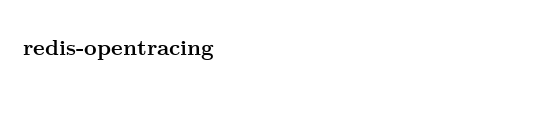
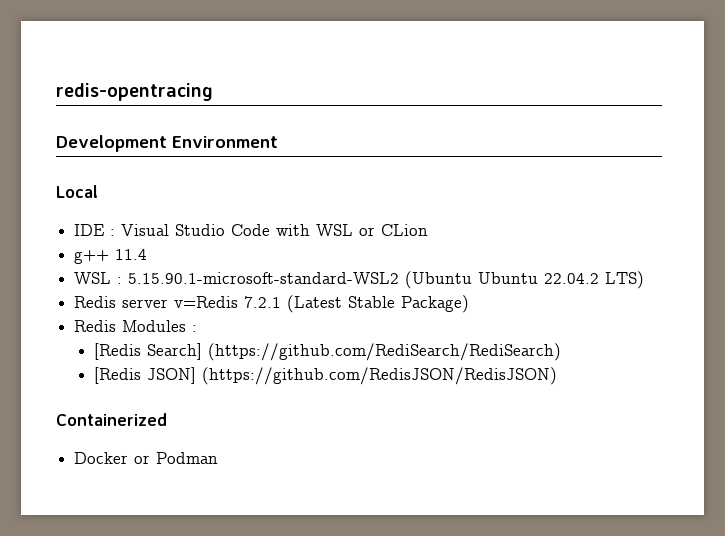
(214, 50) none -> [56,135,278,152] [56,185,98,198] [74,224,429,236] [74,249,148,264] [74,271,645,289] [74,295,470,313] [74,320,198,332] [93,343,561,361] [93,367,557,385] [56,413,167,426] [74,452,219,464] // Development Environment // Local // IDE : Visual Studio Code with WSL or CLion // g++ 11.4 // WSL : 5.15.90.1-microsoft-standard-WSL2 (Ubuntu Ubuntu 22.04.2 LTS) // Redis server v=Redis 7.2.1 (Latest Stable Package) // Redis Modules : // [Redis Search] (https://github.com/RediSearch/RediSearch) // [Redis JSON] (https://github.com/RedisJSON/RedisJSON) // Containerized // Docker or Podman

